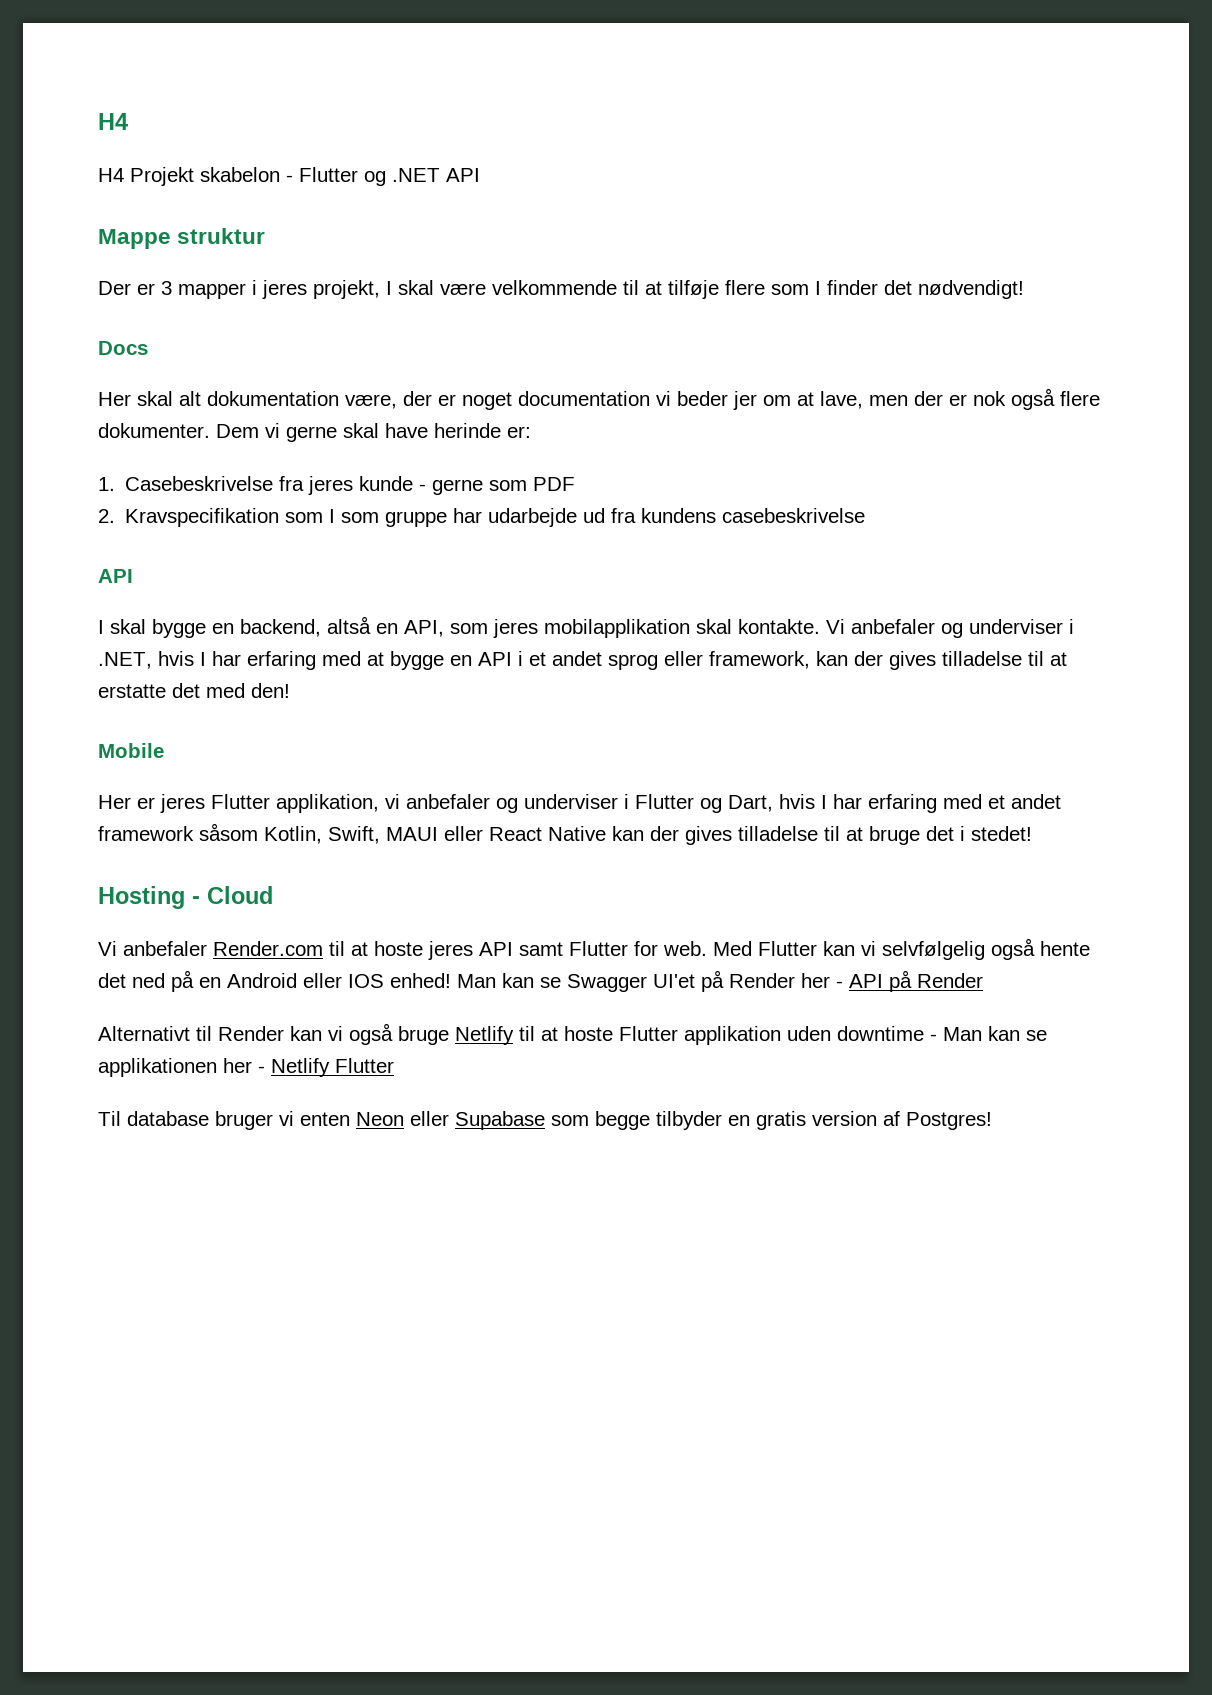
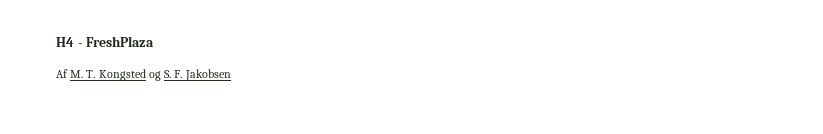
[98,113,128,130] [98,167,480,186] [98,228,266,249] [98,280,1024,299] [98,341,148,355] [98,388,1100,410] [98,423,531,442] [98,476,576,495] [98,508,866,527] [98,569,133,583] [98,616,1074,638] [98,651,1067,670] [98,683,290,698] [98,743,164,758] [98,794,1061,813] [98,823,1032,845] [98,886,273,909] [98,938,1090,960] [98,970,983,992] [98,1023,1047,1045] [98,1058,394,1077] [98,1111,992,1130] H4 // H4 Projekt skabelon - Flutter og .NET API // Mappe struktur // Der er 3 mapper i jeres projekt, I skal være velkommende til at tilføje flere som I finder det nødvendigt! // Docs // Her skal alt dokumentation være, der er noget documentation vi beder jer om at lave, men der er nok også flere dokumenter. Dem vi gerne skal have herinde er: // 1. Casebeskrivelse fra jeres kunde - gerne som PDF // 2. Kravspecifikation som I som gruppe har udarbejde ud fra kundens casebeskrivelse // API // I skal bygge en backend, altså en API, som jeres mobilapplikation skal kontakte. Vi anbefaler og underviser i .NET, hvis I har erfaring med at bygge en API i et andet sprog eller framework, kan der gives tilladelse til at erstatte det med den! // Mobile // Her er jeres Flutter applikation, vi anbefaler og underviser i Flutter og Dart, hvis I har erfaring med et andet framework såsom Kotlin, Swift, MAUI eller React Native kan der gives tilladelse til at bruge det i stedet! // Hosting - Cloud // Vi anbefaler Render.com til at hoste jeres API samt Flutter for web. Med Flutter kan vi selvfølgelig også hente det ned på en Android eller IOS enhed! Man kan se Swagger UI'et på Render her - API på Render // Alternativt til Render kan vi også bruge Netlify til at hoste Flutter applikation uden downtime - Man kan se applikationen her - Netlify Flutter // Til database bruger vi enten Neon eller Supabase som begge tilbyder en gratis version af Postgres! -> [56,36,154,47] [56,69,231,81] H4 - FreshPlaza // Af M. T. Kongsted og S. F. Jakobsen

